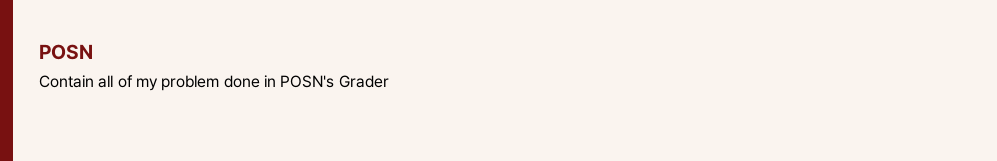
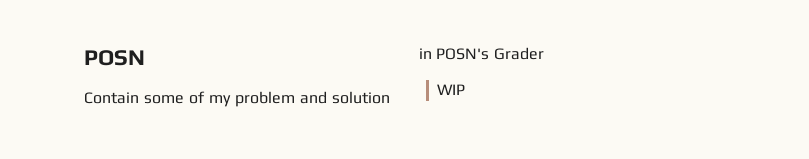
[98,75,114,88] all -> [144,95,184,104] some
[223,75,260,88] done -> [300,91,390,104] and solution
(389, 81) none -> [437,84,466,95] // WIP

